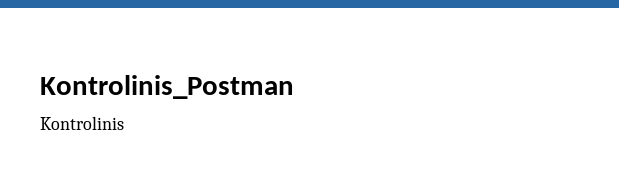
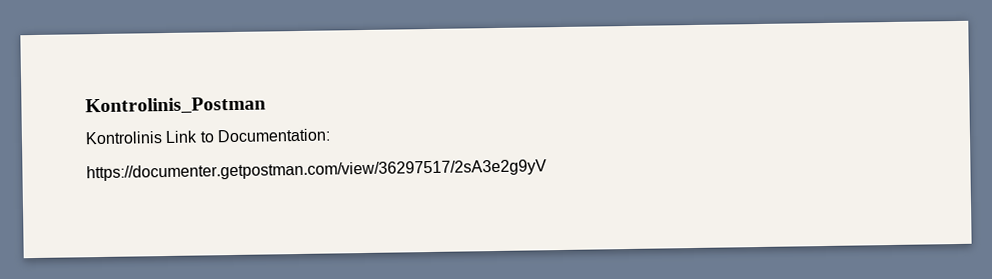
(124, 123) none -> [165,128,330,144] [86,159,547,182] Link to Documentation: // https://documenter.getpostman.com/view/36297517/2sA3e2g9yV

